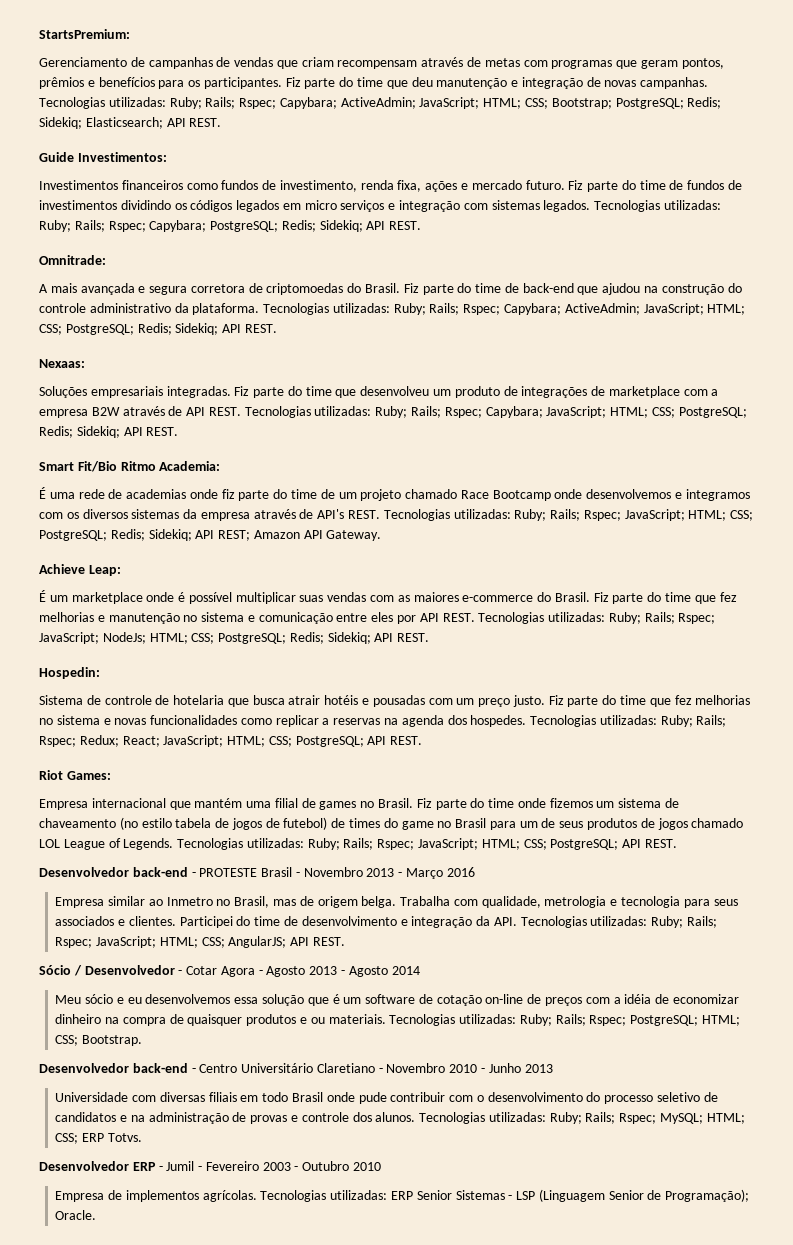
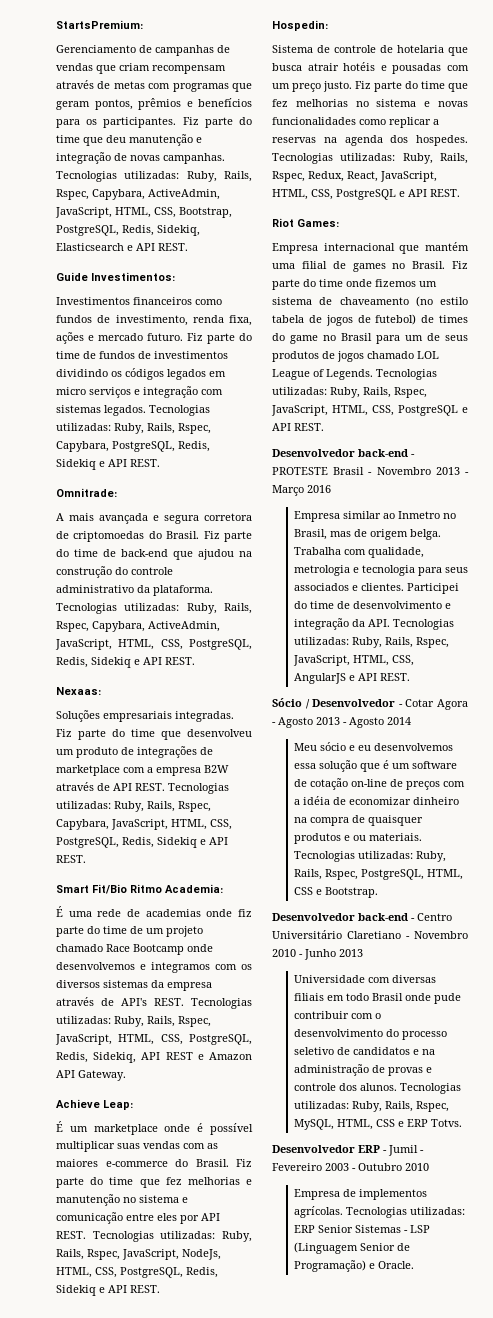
[169,97,722,109] [39,117,163,129] Ruby; Rails; Rspec; Capybara; ActiveAdmin; JavaScript; HTML; CSS; Bootstrap; PostgreSQL; Redis; Sidekiq; Elasticsearch; -> [186,171,252,182] [56,189,220,200] [55,207,232,218] [56,225,200,236] [56,243,133,251] Ruby, Rails, Rspec, Capybara, ActiveAdmin, JavaScript, HTML, CSS, Bootstrap, PostgreSQL, Redis, Sidekiq, Elasticsearch e
[39,220,363,232] Ruby; Rails; Rspec; Capybara; PostgreSQL; Redis; Sidekiq; -> [114,423,211,434] [56,441,210,452] [56,459,105,470] Ruby, Rails, Rspec, Capybara, PostgreSQL, Redis, Sidekiq e
[393,303,746,315] [39,323,219,335] Ruby; Rails; Rspec; Capybara; ActiveAdmin; JavaScript; HTML; CSS; PostgreSQL; Redis; Sidekiq; -> [186,603,252,614] [56,621,220,632] [55,639,252,650] [56,657,140,668] Ruby, Rails, Rspec, Capybara, ActiveAdmin, JavaScript, HTML, CSS, PostgreSQL, Redis, Sidekiq e
[375,406,747,418] [39,426,120,438] Ruby; Rails; Rspec; Capybara; JavaScript; HTML; CSS; PostgreSQL; Redis; Sidekiq; -> [114,801,211,812] [56,819,232,830] [56,837,206,848] Ruby, Rails, Rspec, Capybara, JavaScript, HTML, CSS, PostgreSQL, Redis, Sidekiq e
[514,509,754,521] [39,529,251,541] Ruby; Rails; Rspec; JavaScript; HTML; CSS; PostgreSQL; Redis; Sidekiq; API REST; -> [114,1016,211,1027] [55,1034,252,1045] [56,1052,204,1063] Ruby, Rails, Rspec, JavaScript, HTML, CSS, PostgreSQL, Redis, Sidekiq, API REST e
[608,612,716,624] [39,632,371,644] Ruby; Rails; Rspec; JavaScript; NodeJs; HTML; CSS; PostgreSQL; Redis; Sidekiq; -> [221,1231,252,1242] [56,1249,221,1260] [56,1267,218,1278] [56,1285,105,1296] Ruby, Rails, Rspec, JavaScript, NodeJs, HTML, CSS, PostgreSQL, Redis, Sidekiq e
[660,715,727,727] [39,735,364,747] Ruby; Rails; Rspec; Redux; React; JavaScript; HTML; CSS; PostgreSQL; -> [402,153,468,164] [272,171,437,182] [272,189,405,200] Ruby, Rails, Rspec, Redux, React, JavaScript, HTML, CSS, PostgreSQL e
[307,838,619,850] Ruby; Rails; Rspec; JavaScript; HTML; CSS; PostgreSQL; -> [330,387,427,398] [271,405,468,416] Ruby, Rails, Rspec, JavaScript, HTML, CSS, PostgreSQL e
[651,916,717,928] [55,936,287,948] Ruby; Rails; Rspec; JavaScript; HTML; CSS; AngularJS; -> [351,637,449,648] [292,655,414,666] [293,673,355,684] Ruby, Rails, Rspec, JavaScript, HTML, CSS, AngularJS e
[519,1014,740,1026] [55,1035,79,1046] Ruby; Rails; Rspec; PostgreSQL; HTML; CSS; -> [415,851,446,862] [293,869,463,880] [293,887,322,895] Ruby, Rails, Rspec, PostgreSQL, HTML, CSS e
[549,1112,745,1124] [55,1133,79,1144] Ruby; Rails; Rspec; MySQL; HTML; CSS; -> [351,1101,449,1112] [293,1119,404,1130] Ruby, Rails, Rspec, MySQL, HTML, CSS e
[665,1189,750,1202] Programação); -> [293,1260,375,1272] Programação) e

